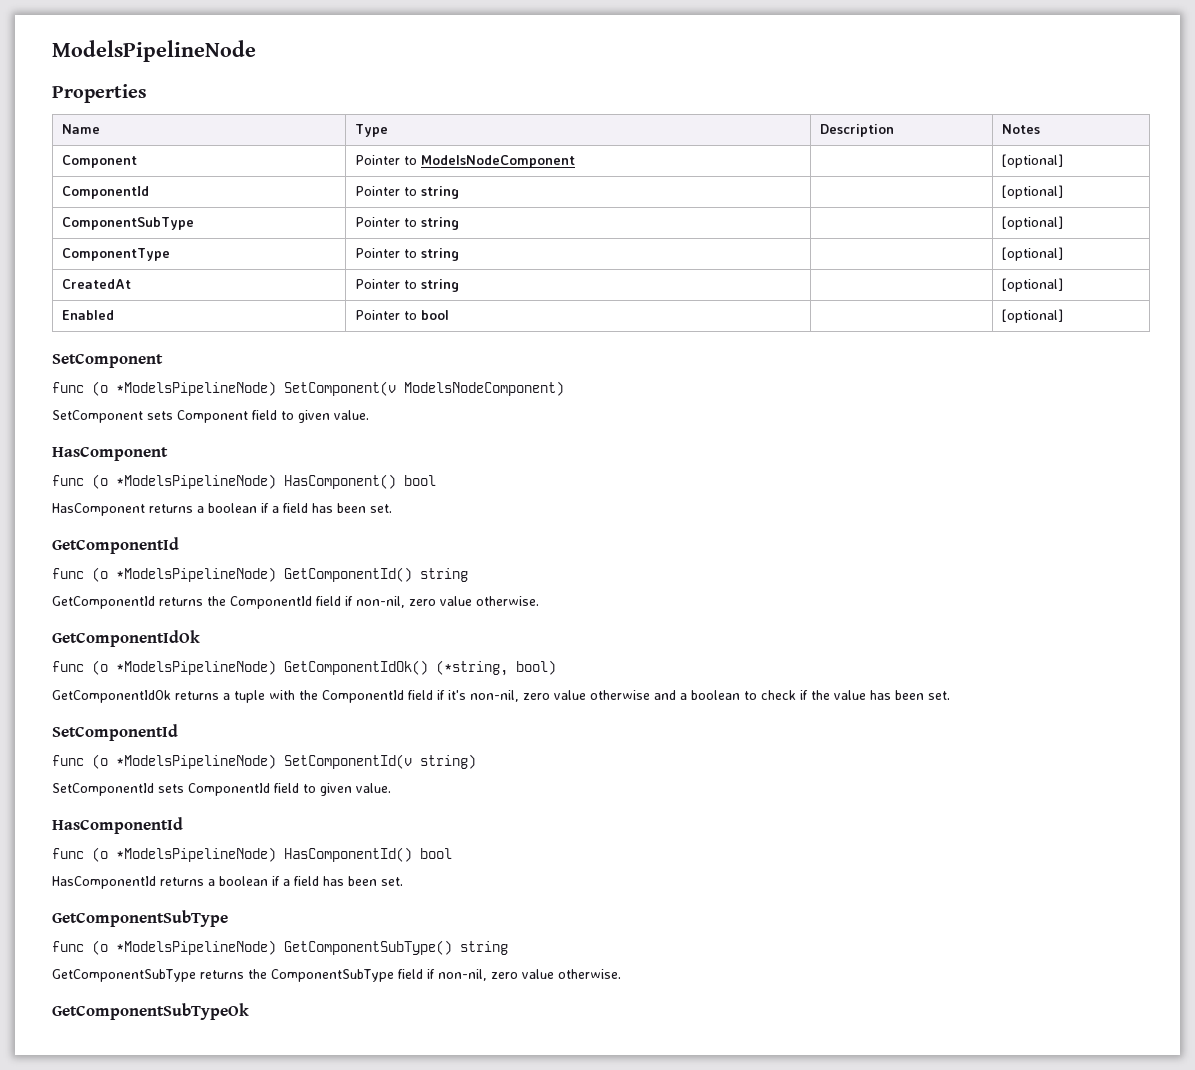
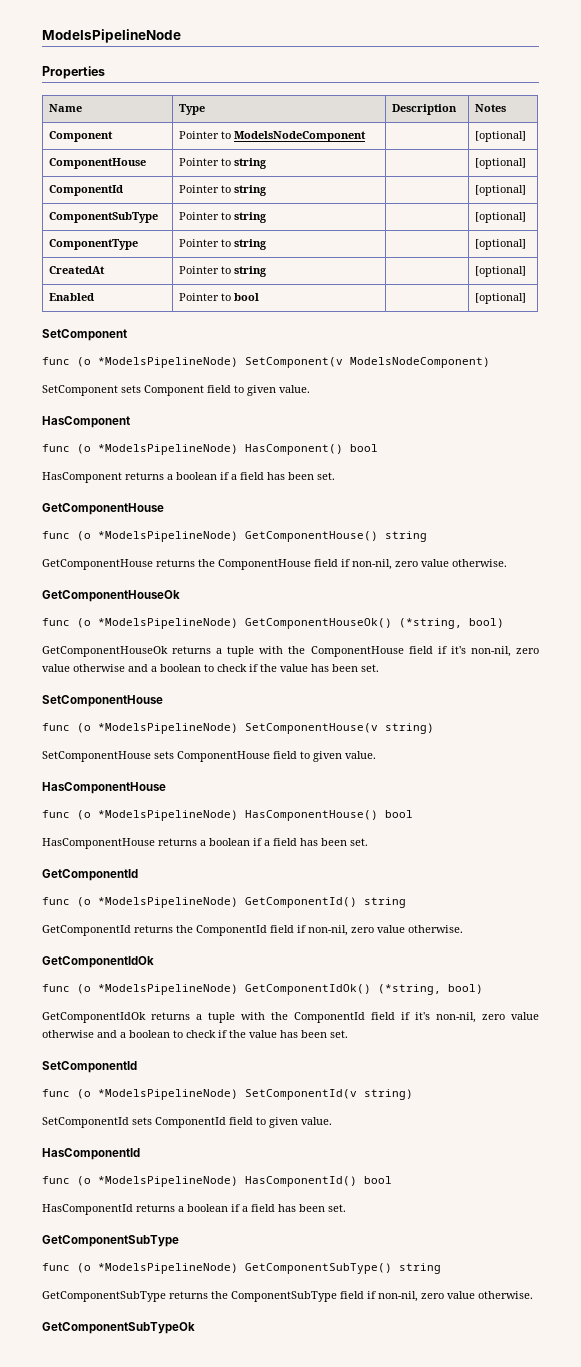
(1063, 161) none -> [49,158,147,169] [179,158,268,169] [475,158,527,169] // ComponentHouse | Pointer to string | | [optional]
(392, 508) none -> [42,503,164,515] [42,531,427,542] [42,559,507,570] [42,590,180,602] [42,618,504,629] [42,646,539,657] [42,664,379,672] [42,695,163,707] [42,723,434,734] [42,751,376,762] [42,782,166,794] [42,810,413,821] [42,838,368,849] // GetComponentHouse // func (o *ModelsPipelineNode) GetComponentHouse() string // GetComponentHouse returns the ComponentHouse field if non-nil, zero value otherwise. // GetComponentHouseOk // func (o *ModelsPipelineNode) GetComponentHouseOk() (*string, bool) // GetComponentHouseOk returns a tuple with the ComponentHouse field if it's non-nil, zero value otherwise and a boolean to check if the value has been set. // SetComponentHouse // func (o *ModelsPipelineNode) SetComponentHouse(v string) // SetComponentHouse sets ComponentHouse field to given value. // HasComponentHouse // func (o *ModelsPipelineNode) HasComponentHouse() bool // HasComponentHouse returns a boolean if a field has been set.

